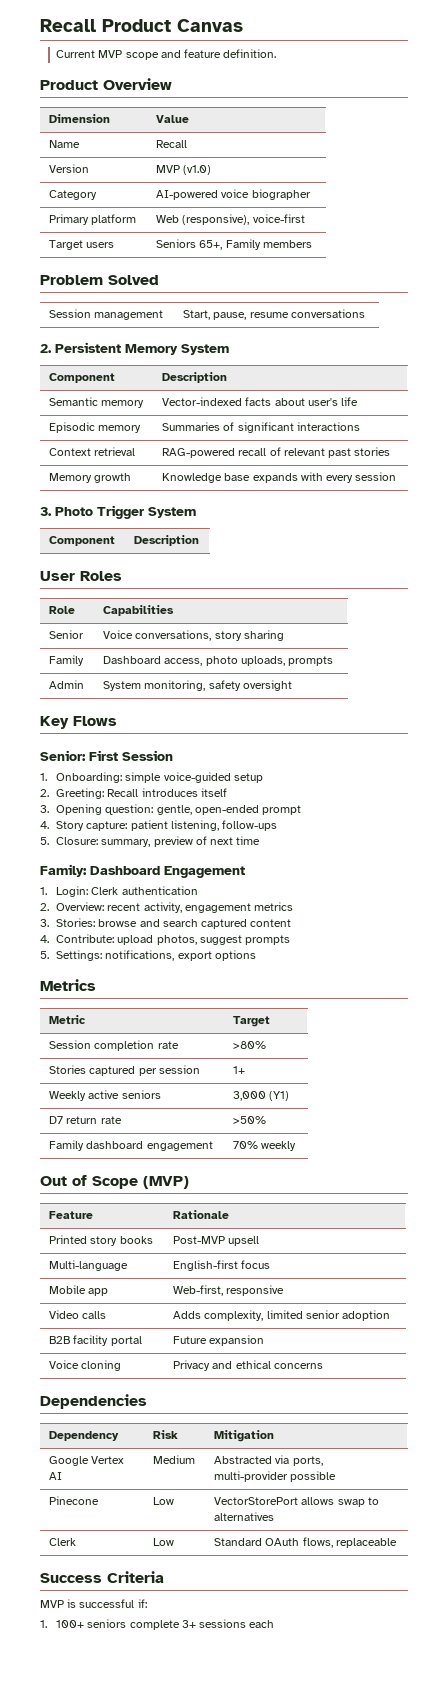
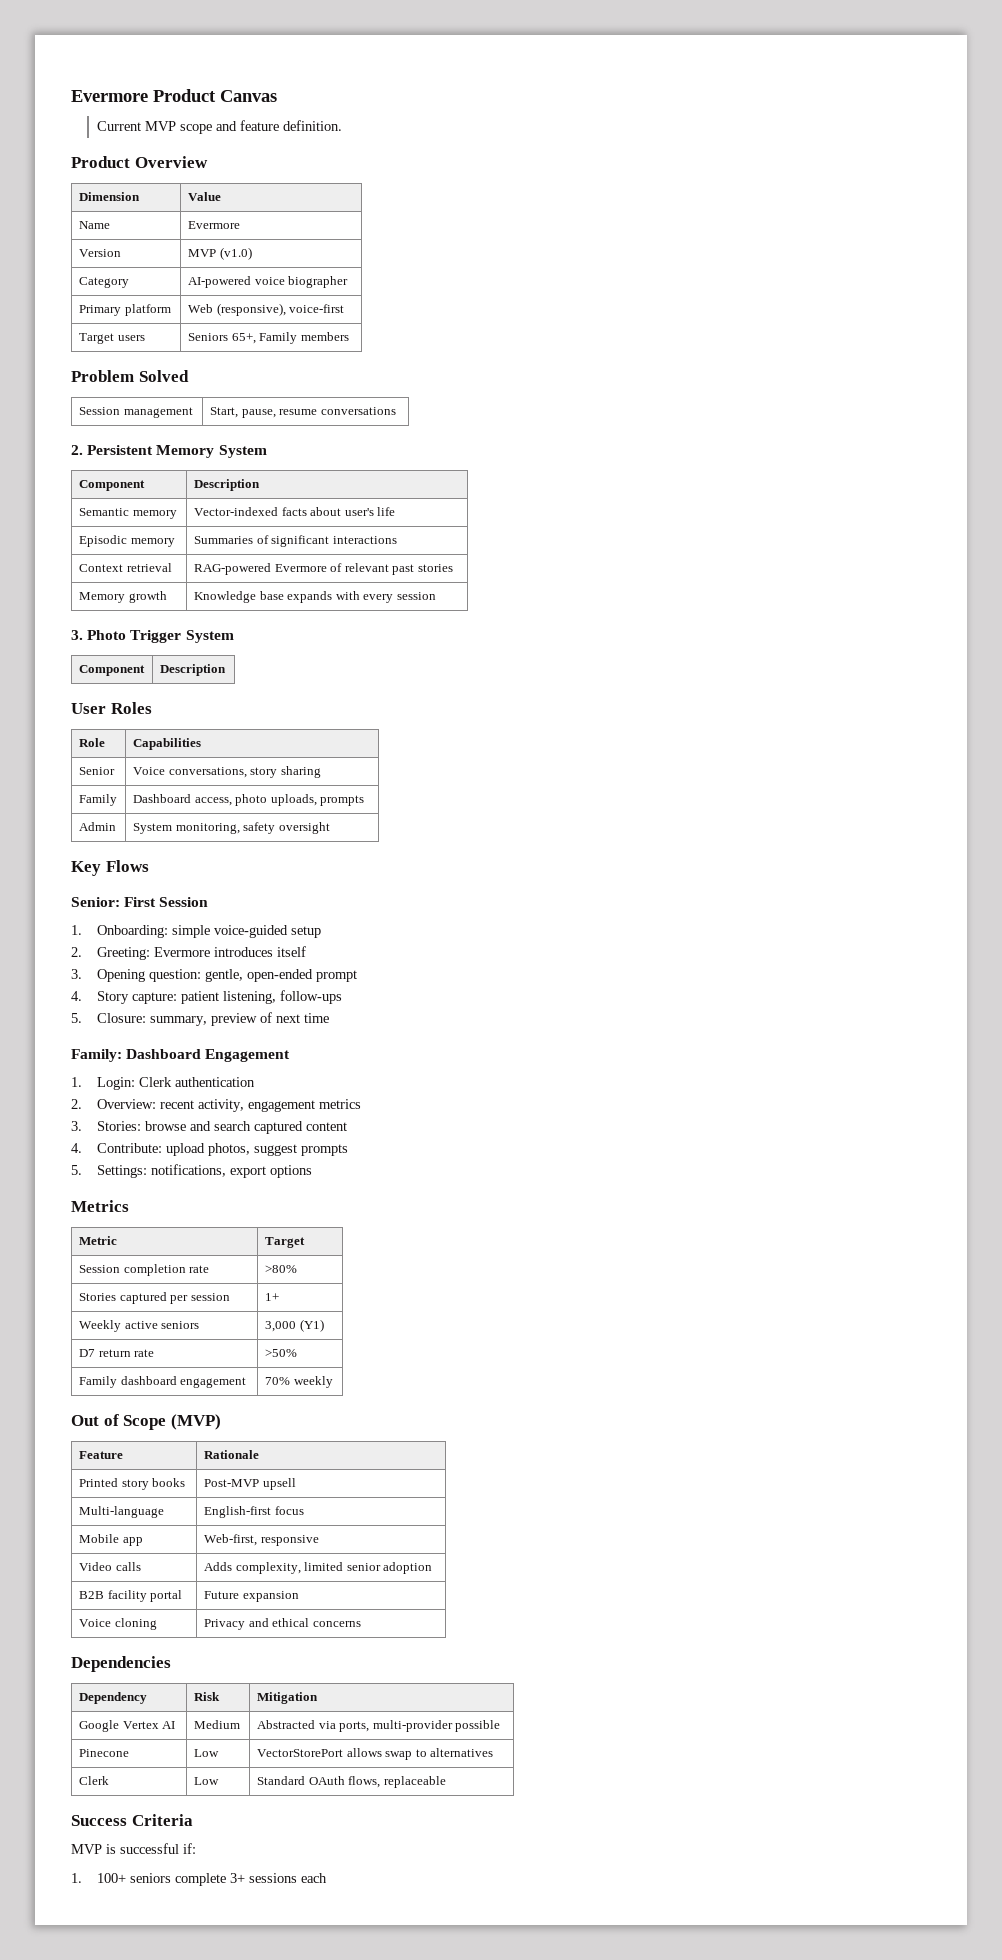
[40,19,96,32] Recall -> [71,90,148,102] Evermore
[156,140,188,148] Recall -> [187,221,240,229] Evermore
[238,448,267,456] recall -> [274,564,327,572] Evermore
[107,789,139,797] Recall -> [154,947,211,957] Evermore

